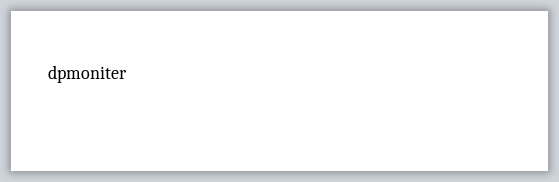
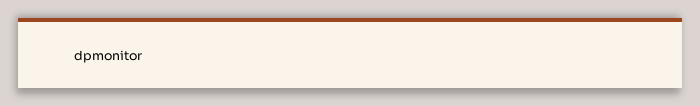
[48,65,127,83] dpmoniter -> [74,50,142,63] dpmonitor

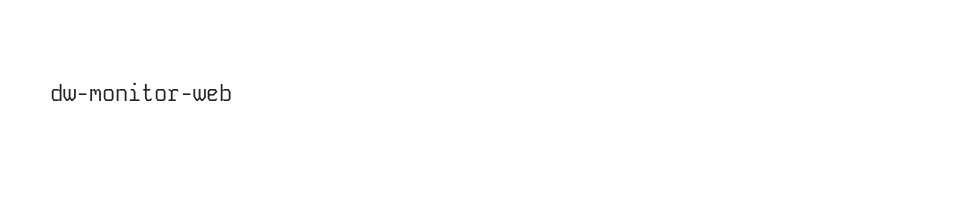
[74,50,142,63] dpmonitor -> [50,82,232,101] dw-monitor-web

